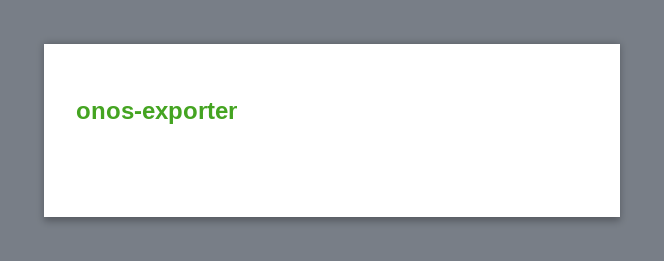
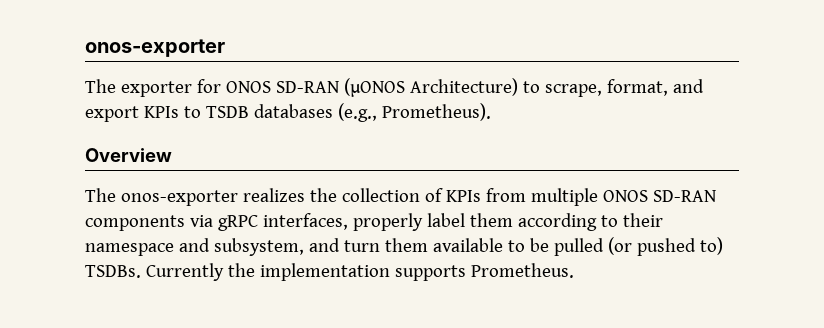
[76,103,237,124] onos-exporter -> [85,39,225,57] [85,78,704,97] [85,103,491,122] [85,148,172,162] [85,188,716,206] [85,213,663,231] [85,237,723,256] [85,263,574,281] onos-exporter // The exporter for ONOS SD-RAN (µONOS Architecture) to scrape, format, and export KPIs to TSDB databases (e.g., Prometheus). // Overview // The onos-exporter realizes the collection of KPIs from multiple ONOS SD-RAN components via gRPC interfaces, properly label them according to their namespace and subsystem, and turn them available to be pulled (or pushed to) TSDBs. Currently the implementation supports Prometheus.

